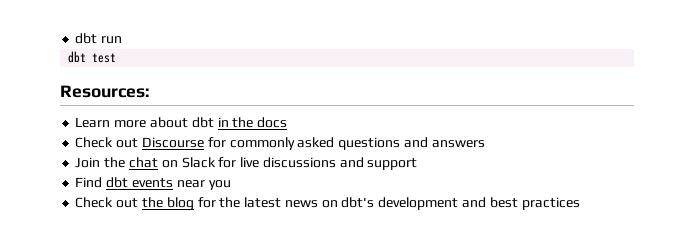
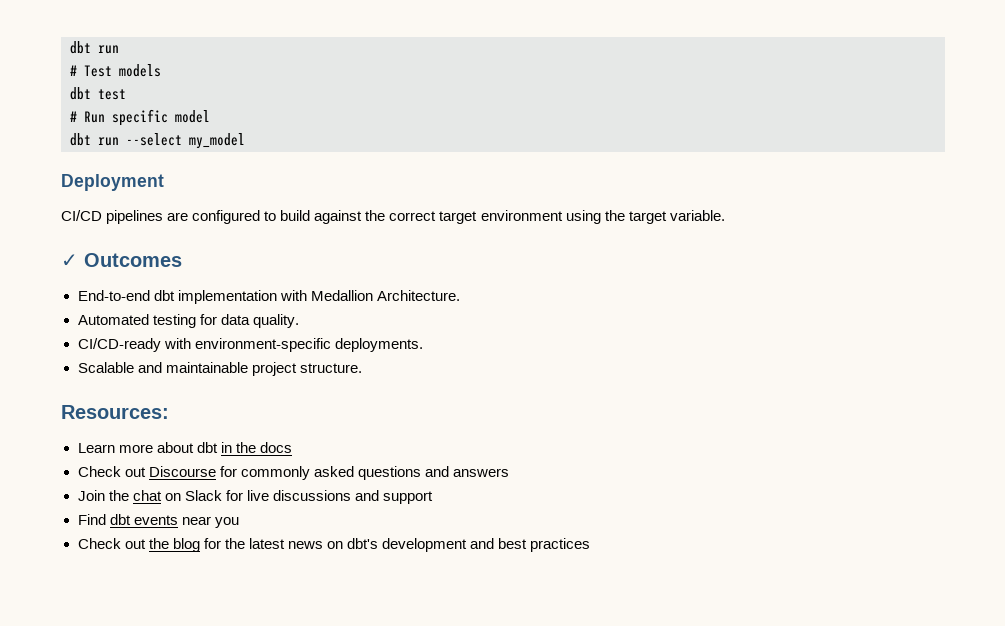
[75,33,123,44] dbt run -> [70,41,119,54] [70,64,161,77] dbt run // # Test models
(117, 58) none -> [70,109,210,126] [70,133,245,149] [61,174,164,191] [61,210,725,224] [61,253,182,267] [77,290,460,304] [77,314,299,328] [77,338,423,352] [77,362,362,376] // # Run specific model // dbt run --select my_model // Deployment // CI/CD pipelines are configured to build against the correct target environment using the target variable. // ✓ Outcomes // End-to-end dbt implementation with Medallion Architecture. // Automated testing for data quality. // CI/CD-ready with environment-specific deployments. // Scalable and maintainable project structure.

